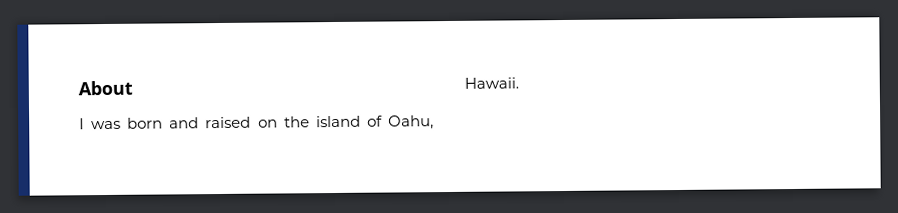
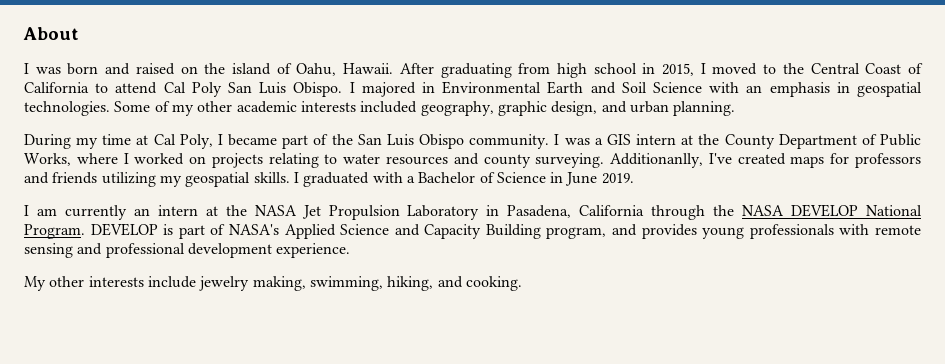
(519, 83) none -> [399,63,924,78] [24,81,923,97] [24,101,736,116] [24,134,921,149] [24,153,922,168] [24,172,634,187] [24,204,923,220] [24,223,922,239] [24,243,351,258] [24,276,522,291] After graduating from high school in 2015, I moved to the Central Coast of California to attend Cal Poly San Luis Obispo. I majored in Environmental Earth and Soil Science with an emphasis in geospatial technologies. Some of my other academic interests included geography, graphic design, and urban planning. // During my time at Cal Poly, I became part of the San Luis Obispo community. I was a GIS intern at the County Department of Public Works, where I worked on projects relating to water resources and county surveying. Additionanlly, I've created maps for professors and friends utilizing my geospatial skills. I graduated with a Bachelor of Science in June 2019. // I am currently an intern at the NASA Jet Propulsion Laboratory in Pasadena, California through the NASA DEVELOP National Program. DEVELOP is part of NASA's Applied Science and Capacity Building program, and provides young professionals with remote sensing and professional development experience. // My other interests include jewelry making, swimming, hiking, and cooking.

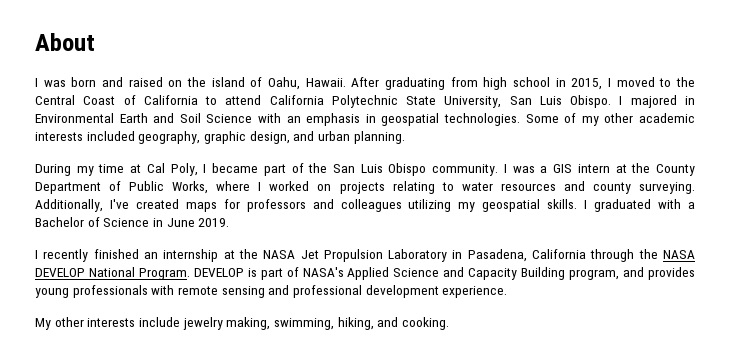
[163,82,222,97] Cal Poly -> [269,95,502,108] California Polytechnic State University,
[610,153,704,168] Additionanlly, -> [35,199,103,212] Additionally,
[52,172,98,184] friends -> [340,199,402,212] colleagues
[36,205,198,220] am currently an intern -> [43,249,219,262] recently finished an internship

